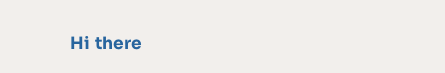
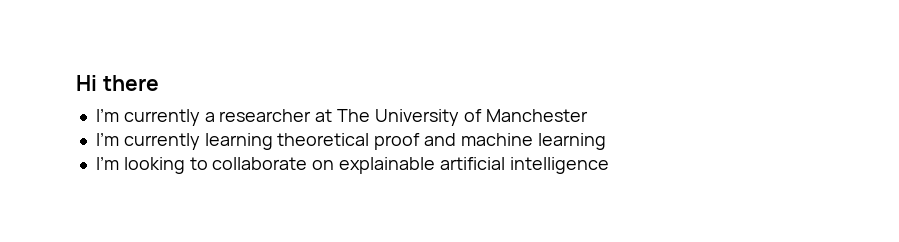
(142, 43) none -> [95,109,588,126] [95,133,606,150] [95,157,609,174] // I’m currently a researcher at The University of Manchester // I’m currently learning theoretical proof and machine learning // I’m looking to collaborate on explainable artificial intelligence

